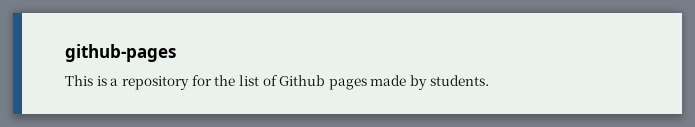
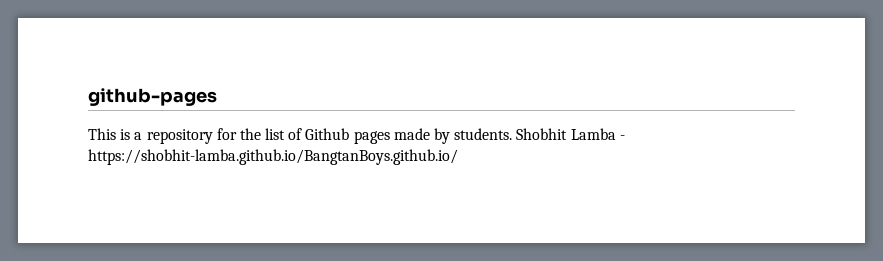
(489, 80) none -> [516,128,625,140] [88,149,458,165] Shobhit Lamba - https://shobhit-lamba.github.io/BangtanBoys.github.io/

